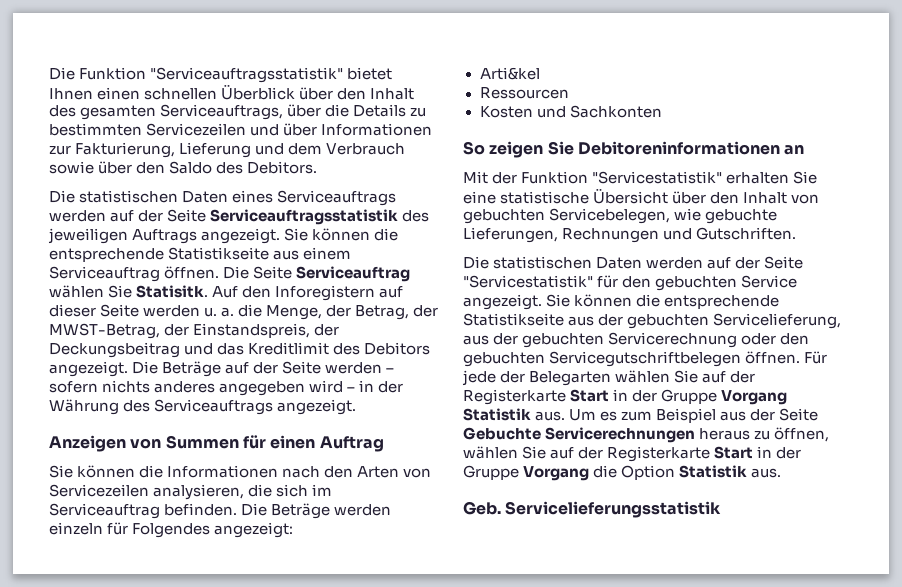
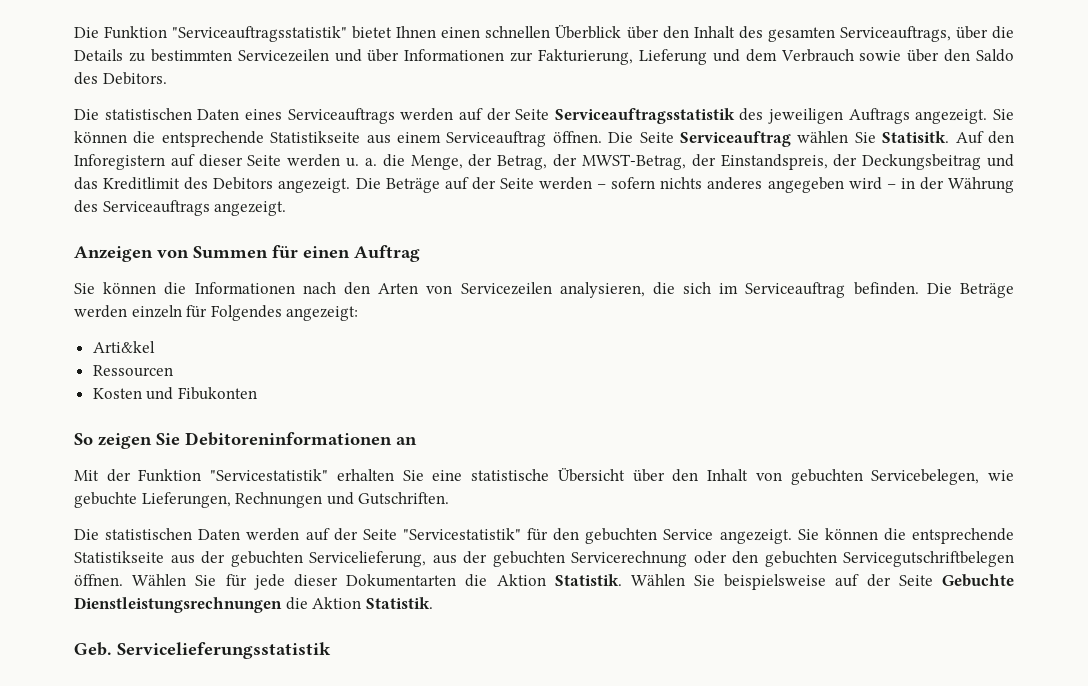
[569,105,662,118] Sachkonten -> [177,387,257,400] Fibukonten
[804,351,828,364] [462,370,756,386] [463,389,788,405] [463,408,819,423] [463,427,830,443] [463,446,802,462] [463,465,782,481] Für jede der Belegarten wählen Sie auf der Registerkarte Start in der Gruppe Vorgang Statistik aus. Um es zum Beispiel aus der Seite Gebuchte Servicerechnungen heraus zu öffnen, wählen Sie auf der Registerkarte Start in der Gruppe Vorgang die Option Statistik aus. -> [132,574,1014,590] [74,597,433,613] Wählen Sie für jede dieser Dokumentarten die Aktion Statistik. Wählen Sie beispielsweise auf der Seite Gebuchte Dienstleistungsrechnungen die Aktion Statistik.

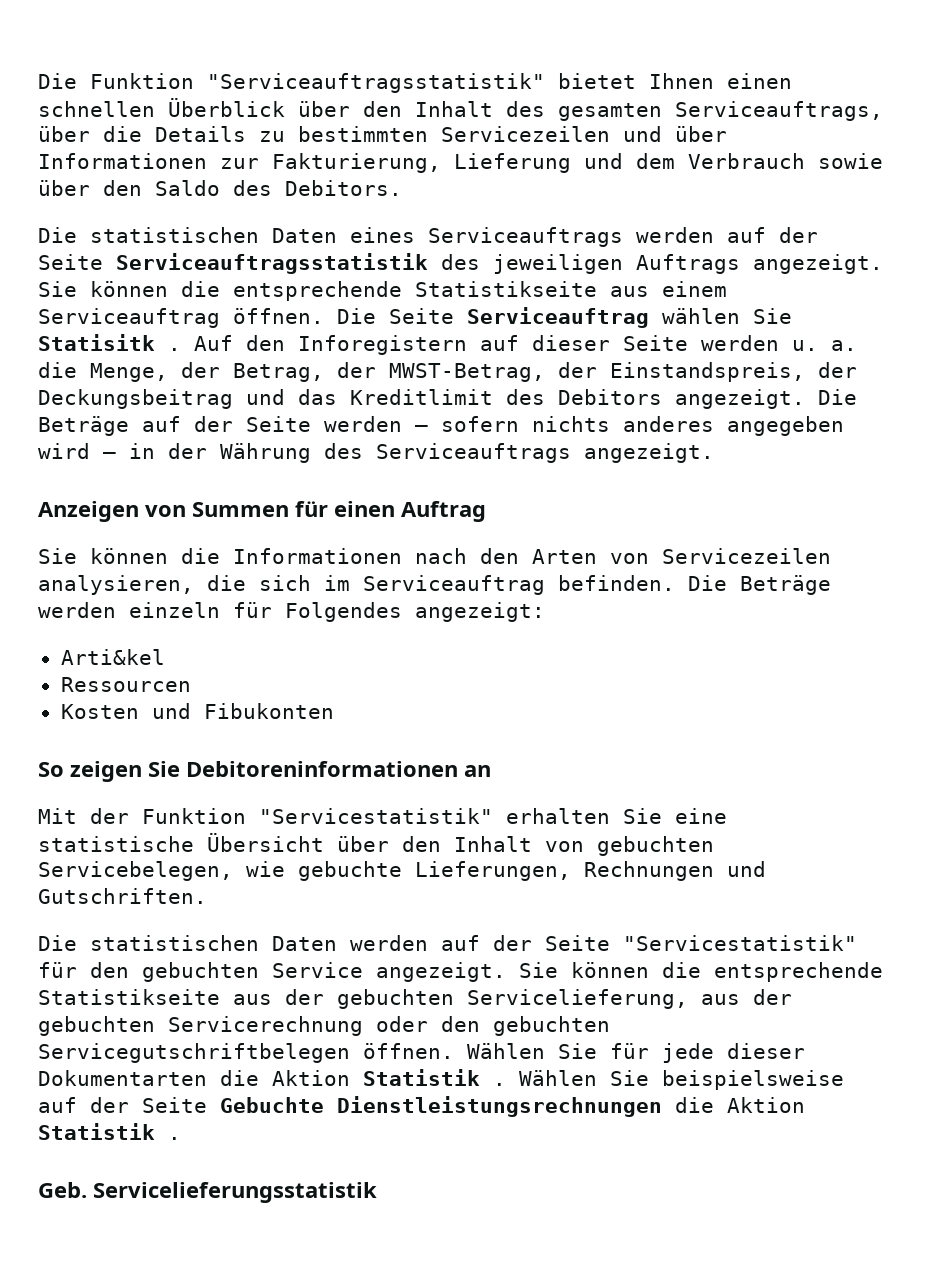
[882,131,950,143] Statisitk. -> [38,334,181,351] Statisitk .
[554,574,622,586] Statistik. -> [363,1069,506,1086] Statistik .
[365,597,433,609] Statistik. -> [38,1123,181,1140] Statistik .

